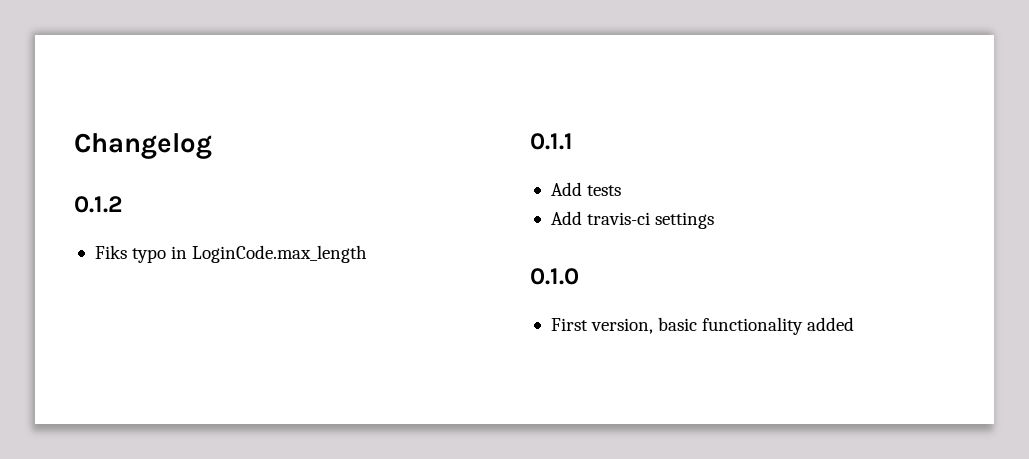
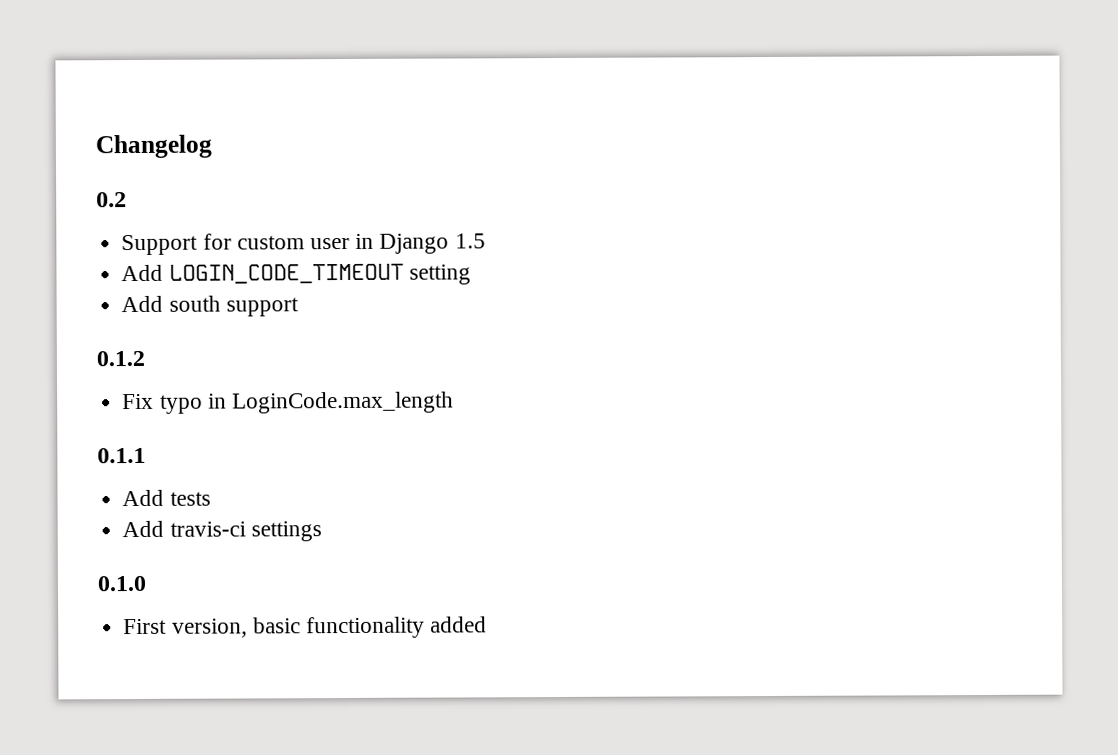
(212, 146) none -> [96,192,127,208] [121,233,486,256] [121,263,471,285] [121,295,299,317] // 0.2 // Support for custom user in Django 1.5 // Add LOGIN_CODE_TIMEOUT setting // Add south support
[94,245,127,259] Fiks -> [122,393,155,410] Fix

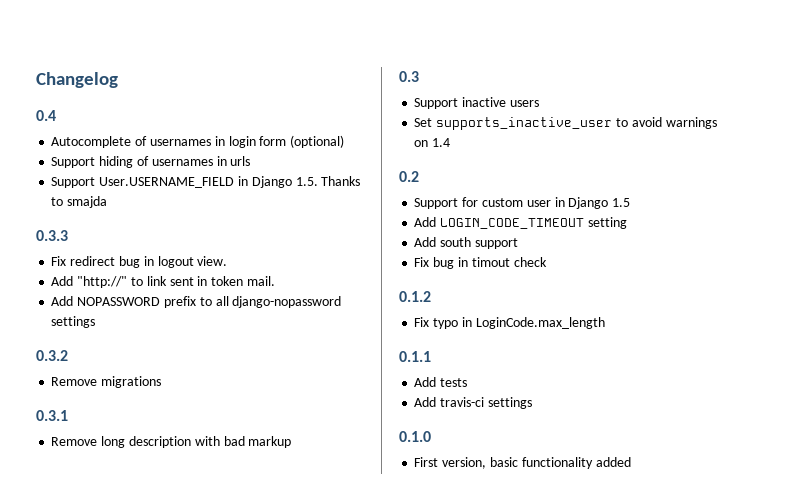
(212, 146) none -> [36,110,56,121] [51,135,345,148] [51,156,251,168] [51,176,361,188] [51,196,108,208] [36,230,68,241] [51,256,228,268] [51,276,275,288] [51,296,342,308] [51,316,96,328] [36,350,68,361] [51,376,162,388] [36,410,68,421] [51,436,292,448] [399,71,419,82] [414,97,539,109] [414,117,717,130] [414,138,451,147] // 0.4 // Autocomplete of usernames in login form (optional) // Support hiding of usernames in urls // Support User.USERNAME_FIELD in Django 1.5. Thanks to smajda // 0.3.3 // Fix redirect bug in logout view. // Add "http://" to link sent in token mail. // Add NOPASSWORD prefix to all django-nopassword settings // 0.3.2 // Remove migrations // 0.3.1 // Remove long description with bad markup // 0.3 // Support inactive users // Set supports_inactive_user to avoid warnings on 1.4
(299, 307) none -> [414,257,547,269] // Fix bug in timout check

